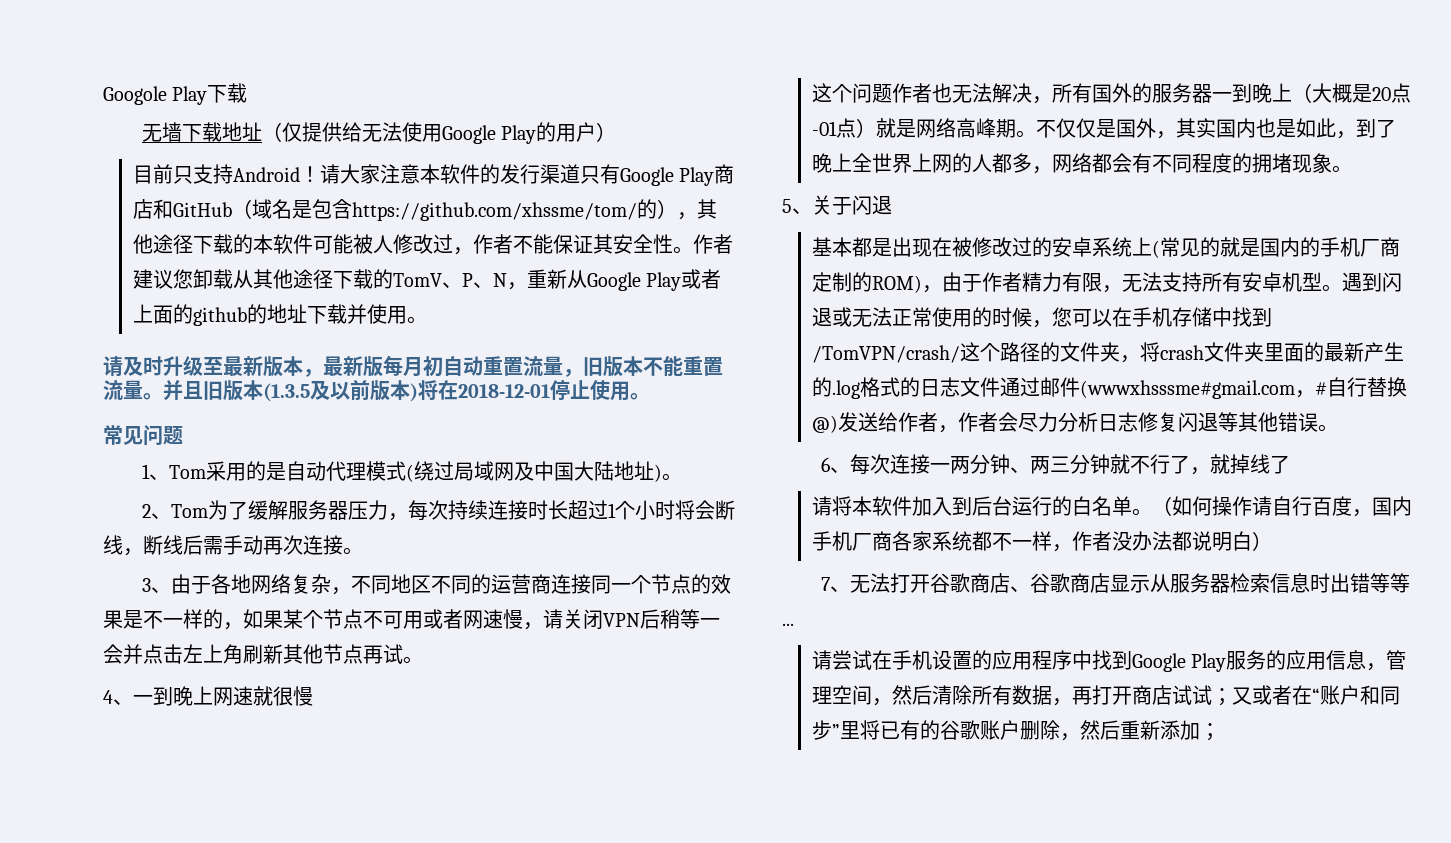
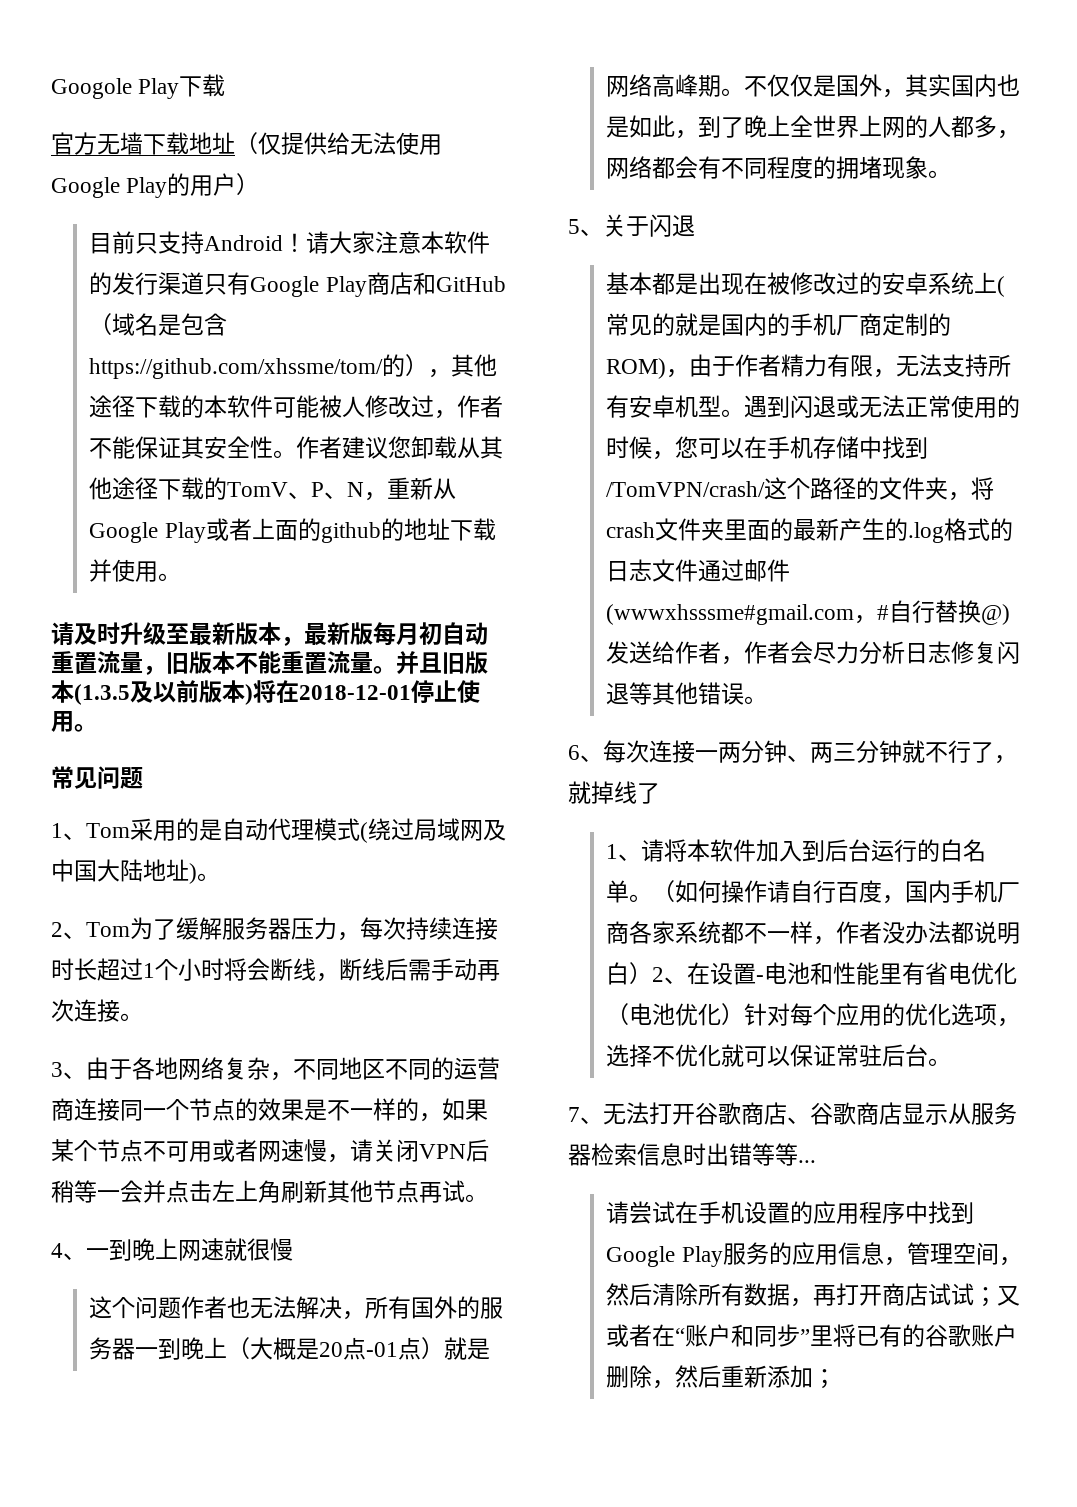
(248, 93) none -> [51,132,97,155] 官方
(1290, 464) none -> [606,844,642,861] 1、
(1273, 541) none -> [652,962,1018,985] [606,1003,1021,1027] [606,1044,952,1067] 2、在设置-电池和性能里有省电优化（电池优化）针对每个应用的优化选项，选择不优化就可以保证常驻后台。

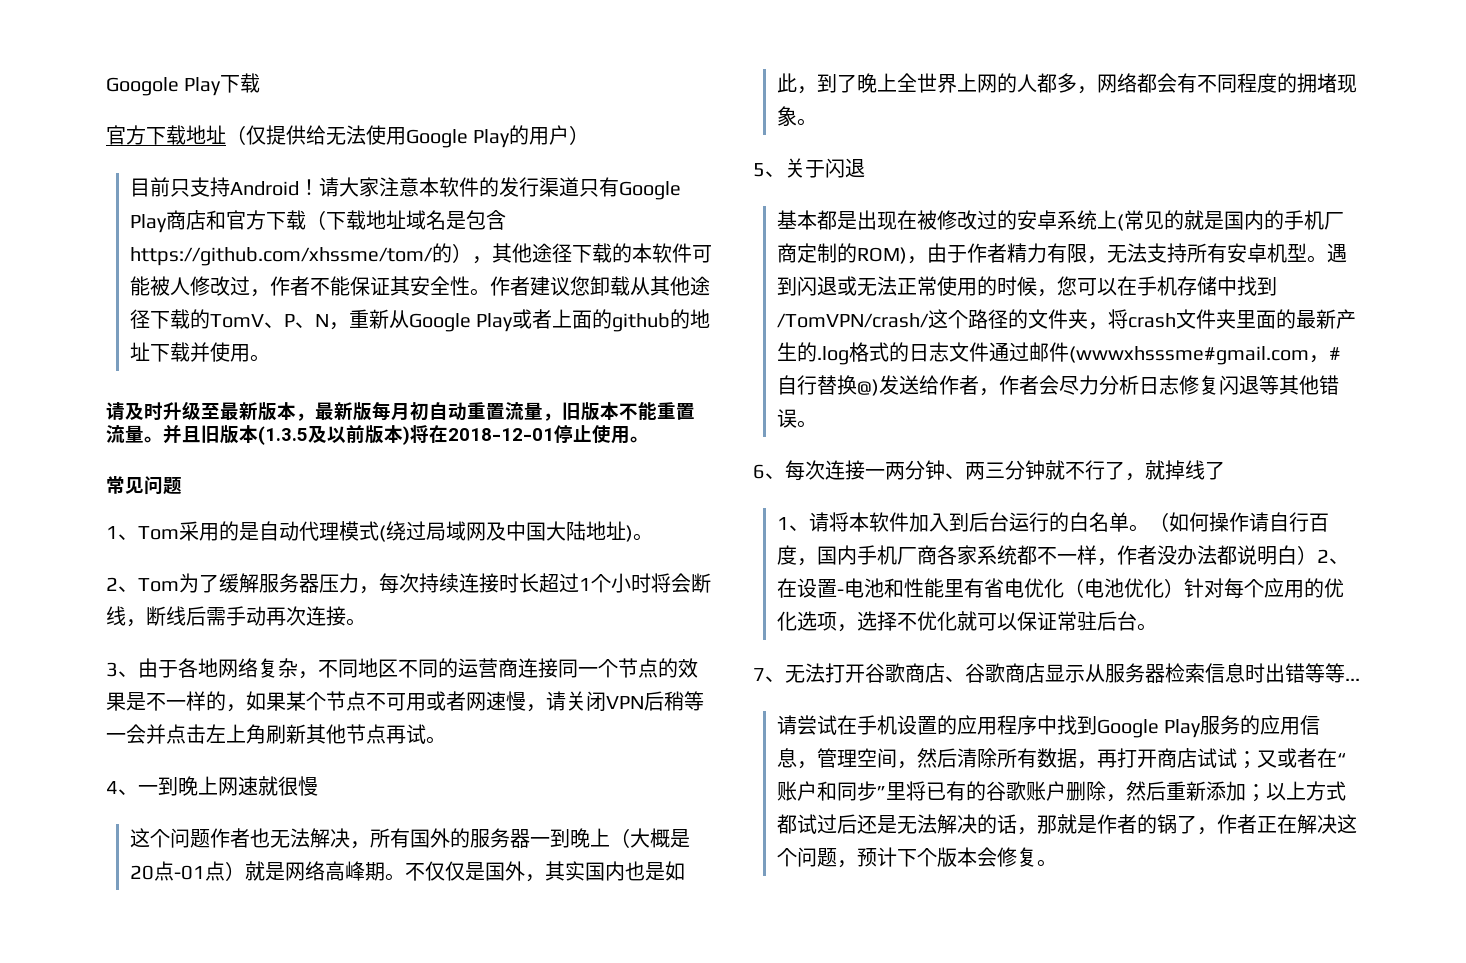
[97,132,143,155] 无墙 -> (146, 135) none
[435,276,506,292] [89,313,113,335] GitHub（ -> [225,210,406,230] 官方下载（下载地址
(837, 1379) none -> [1265,781,1346,801] [776,814,1357,835] [776,847,1057,868] 以上方式都试过后还是无法解决的话，那就是作者的锅了，作者正在解决这个问题，预计下个版本会修复。

